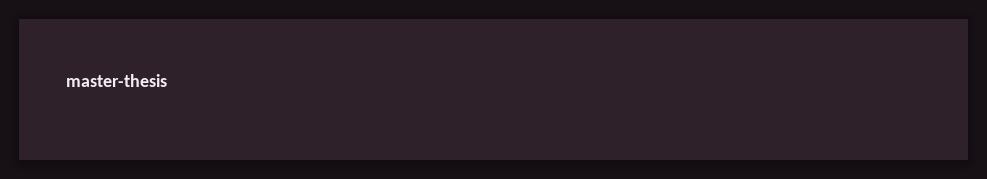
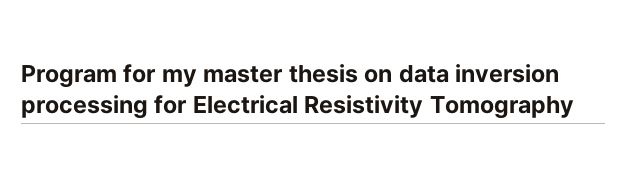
[66,74,167,87] master-thesis -> [21,64,560,88] [21,95,574,119] Program for my master thesis on data inversion processing for Electrical Resistivity Tomography

